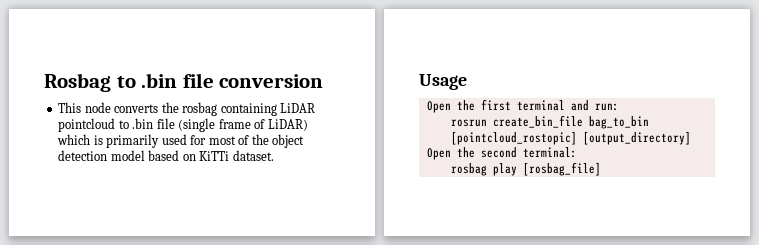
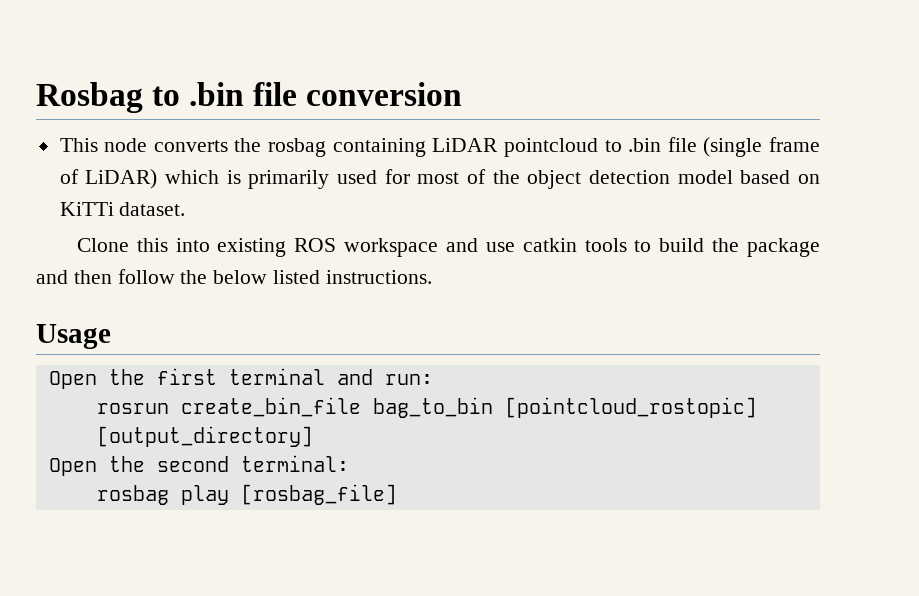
(274, 155) none -> [76,238,821,257] [36,269,432,284] // Clone this into existing ROS workspace and use catkin tools to build the package and then follow the below listed instructions.

